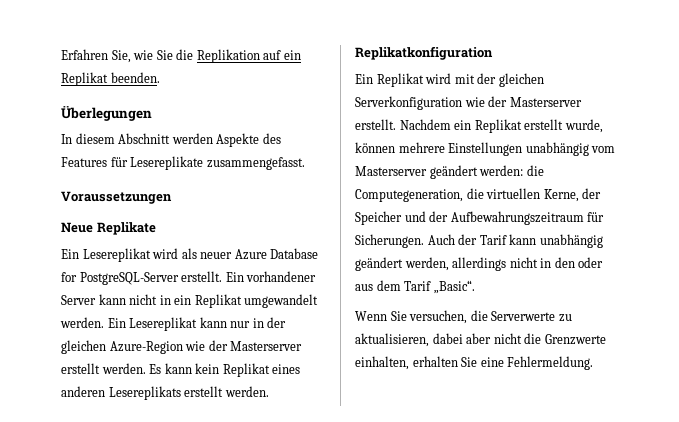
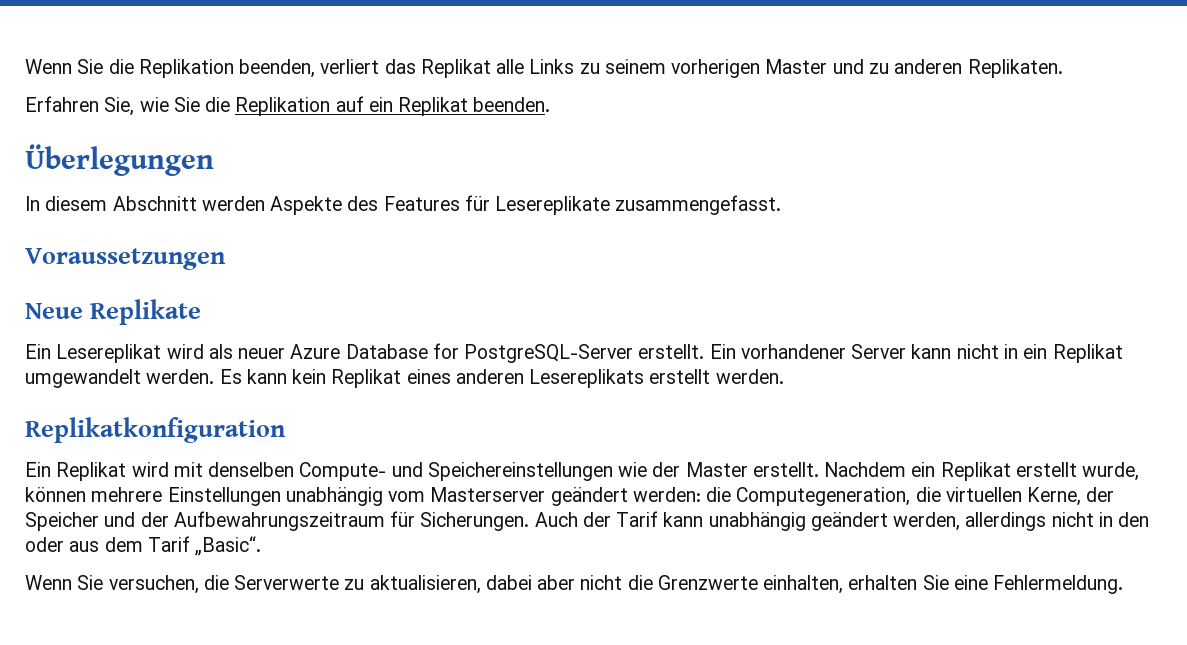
(61, 54) none -> [25,59,1063,78] Wenn Sie die Replikation beenden, verliert das Replikat alle Links zu seinem vorherigen Master und zu anderen Replikaten. //
[107,317,287,331] [61,340,303,354] [61,363,146,374] Ein Lesereplikat kann nur in der gleichen Azure-Region wie der Masterserver erstellt werden. -> (215, 376) none
[477,73,544,87] [355,96,582,110] der gleichen Serverkonfiguration wie der Masterserver -> [208,462,748,481] denselben Compute- und Speichereinstellungen wie der Master

